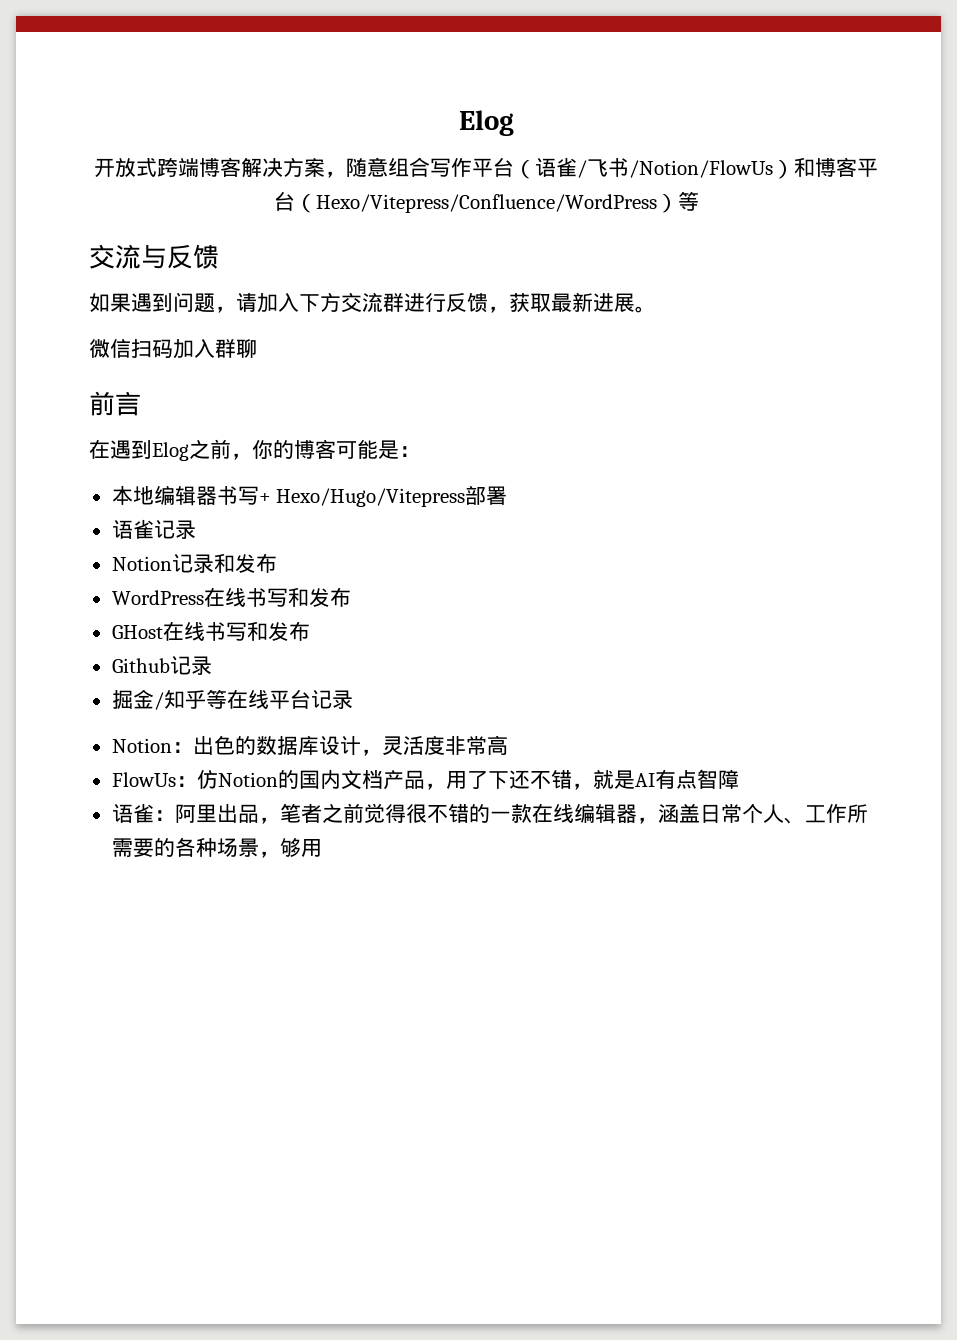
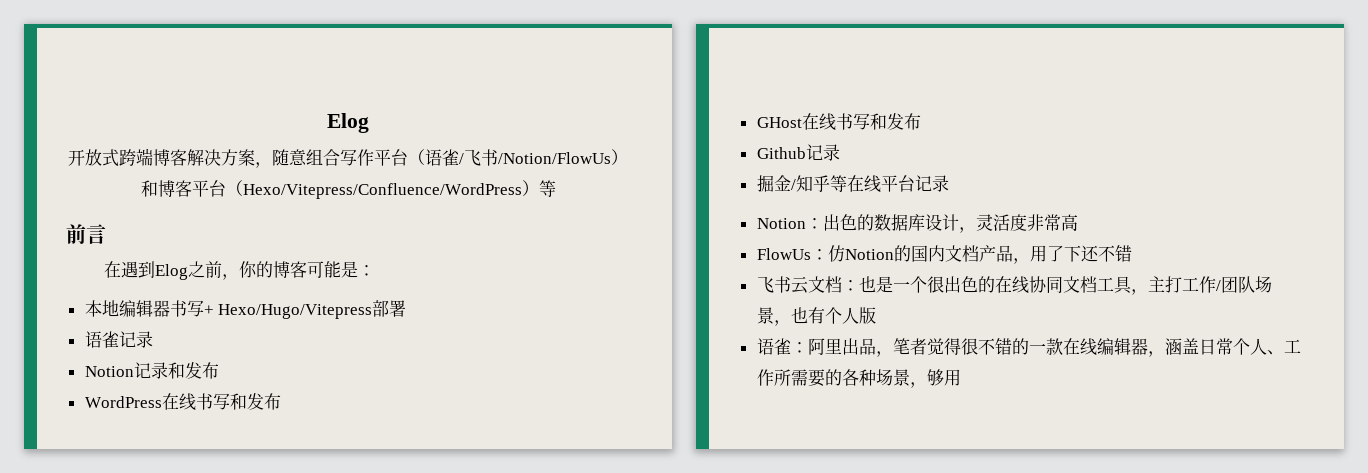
[89,244,219,269] [89,292,656,313] [89,339,257,359] // 交流与反馈 // 如果遇到问题，请加入下方交流群进行反馈，获取最新进展。 // 微信扫码加入群聊 -> (556, 188) none
[571,769,739,790] ，就是AI有点智障 -> [756,276,1272,295] [756,307,876,326] // 飞书云文档：也是一个很出色的在线协同文档工具，主打工作/团队场景，也有个人版
[321,803,364,823] 之前 -> (927, 346) none

